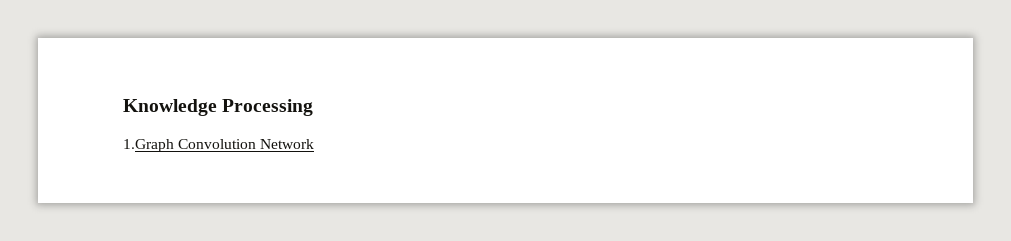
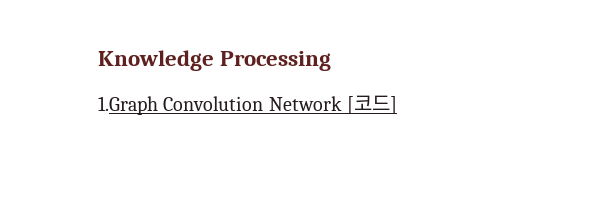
(315, 144) none -> [347,95,398,114] [코드]

